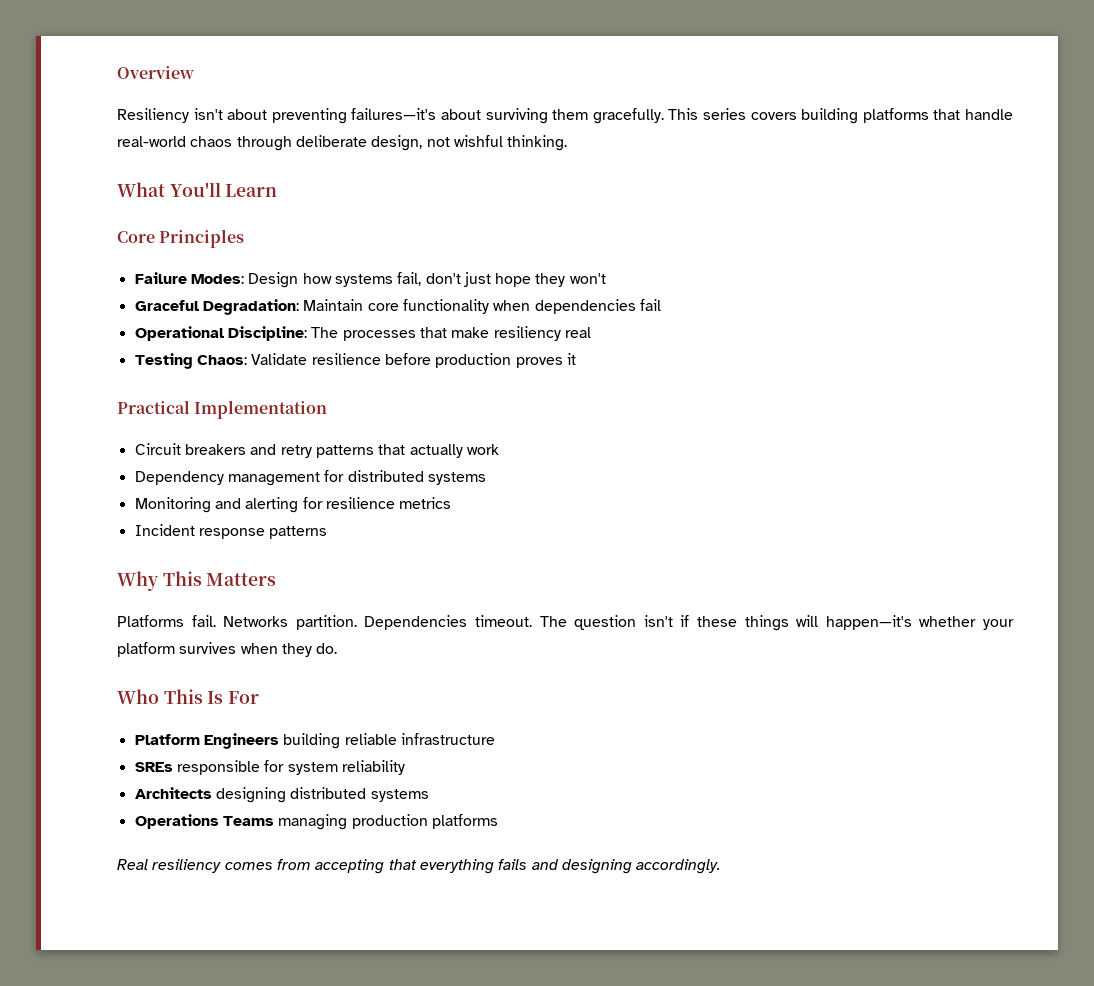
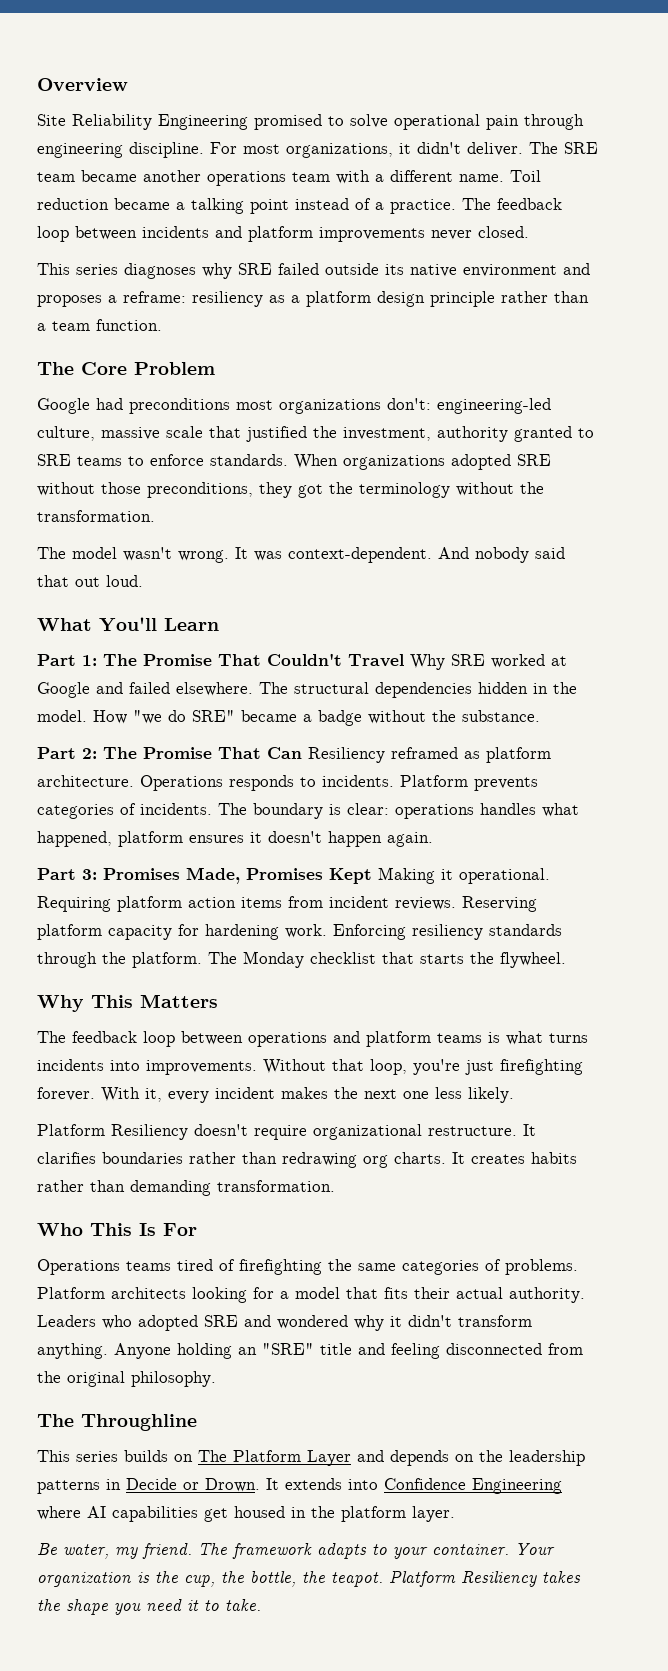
[117,108,1014,124] [117,135,568,151] [117,182,278,197] [117,229,245,248] [134,272,606,288] [134,299,661,315] [134,326,591,341] [134,353,576,369] [117,400,328,419] [134,443,499,458] [134,470,486,486] [134,497,452,513] [134,524,328,539] [117,571,277,591] [117,615,1015,631] [117,642,338,657] [117,689,260,704] [134,733,495,749] [134,760,405,775] [134,787,429,803] [134,814,498,830] [117,859,721,874] Resiliency isn't about preventing failures—it's about surviving them gracefully. This series covers building platforms that handle real-world chaos through deliberate design, not wishful thinking. // What You'll Learn // Core Principles // Failure Modes: Design how systems fail, don't just hope they won't // Graceful Degradation: Maintain core functionality when dependencies fail // Operational Discipline: The processes that make resiliency real // Testing Chaos: Validate resilience before production proves it // Practical Implementation // Circuit breakers and retry patterns that actually work // Dependency management for distributed systems // Monitoring and alerting for resilience metrics // Incident response patterns // Why This Matters // Platforms fail. Networks partition. Dependencies timeout. The question isn't if these things will happen—it's whether your platform survives when they do. // Who This Is For // Platform Engineers building reliable infrastructure // SREs responsible for system reliability // Architects designing distributed systems // Operations Teams managing production platforms // Real resiliency comes from accepting that everything fails and designing accordingly. -> [37,114,584,130] [37,142,598,158] [37,170,541,186] [37,198,562,214] [37,226,529,242] [37,263,590,279] [37,291,589,307] [37,319,162,331] [37,362,215,375] [37,398,551,414] [37,426,594,442] [37,454,551,470] [37,482,544,498] [37,510,155,522] [37,547,565,563] [37,575,143,587] [37,617,219,632] [37,653,567,670] [37,682,577,698] [37,710,540,726] [37,747,551,763] [37,775,538,791] [37,803,579,819] [37,831,433,847] [37,867,550,884] [37,896,537,912] [37,924,562,940] [37,951,566,968] [37,994,218,1012] [37,1031,588,1047] [37,1059,583,1075] [37,1087,514,1103] [37,1124,536,1140] [37,1152,577,1168] [37,1180,335,1196] [37,1223,197,1236] [37,1259,578,1275] [37,1287,585,1303] [37,1315,532,1331] [37,1343,583,1359] [37,1371,216,1387] [37,1414,197,1431] [37,1450,585,1466] [37,1478,562,1494] [37,1506,455,1522] [37,1543,555,1559] [37,1571,581,1587] [37,1599,261,1615] Site Reliability Engineering promised to solve operational pain through engineering discipline. For most organizations, it didn't deliver. The SRE team became another operations team with a different name. Toil reduction became a talking point instead of a practice. The feedback loop between incidents and platform improvements never closed. // This series diagnoses why SRE failed outside its native environment and proposes a reframe: resiliency as a platform design principle rather than a team function. // The Core Problem // Google had preconditions most organizations don't: engineering-led culture, massive scale that justified the investment, authority granted to SRE teams to enforce standards. When organizations adopted SRE without those preconditions, they got the terminology without the transformation. // The model wasn't wrong. It was context-dependent. And nobody said that out loud. // What You'll Learn // Part 1: The Promise That Couldn't Travel Why SRE worked at Google and failed elsewhere. The structural dependencies hidden in the model. How "we do SRE" became a badge without the substance. // Part 2: The Promise That Can Resiliency reframed as platform architecture. Operations responds to incidents. Platform prevents categories of incidents. The boundary is clear: operations handles what happened, platform ensures it doesn't happen again. // Part 3: Promises Made, Promises Kept Making it operational. Requiring platform action items from incident reviews. Reserving platform capacity for hardening work. Enforcing resiliency standards through the platform. The Monday checklist that starts the flywheel. // Why This Matters // The feedback loop between operations and platform teams is what turns incidents into improvements. Without that loop, you're just firefighting forever. With it, every incident makes the next one less likely. // Platform Resiliency doesn't require organizational restructure. It clarifies boundaries rather than redrawing org charts. It creates habits rather than demanding transformation. // Who This Is For // Operations teams tired of firefighting the same categories of problems. Platform architects looking for a model that fits their actual authority. Leaders who adopted SRE and wondered why it didn't transform anything. Anyone holding an "SRE" title and feeling disconnected from the original philosophy. // The Throughline // This series builds on The Platform Layer and depends on the leadership patterns in Decide or Drown. It extends into Confidence Engineering where AI capabilities get housed in the platform layer. // Be water, my friend. The framework adapts to your container. Your organization is the cup, the bottle, the teapot. Platform Resiliency takes the shape you need it to take.

